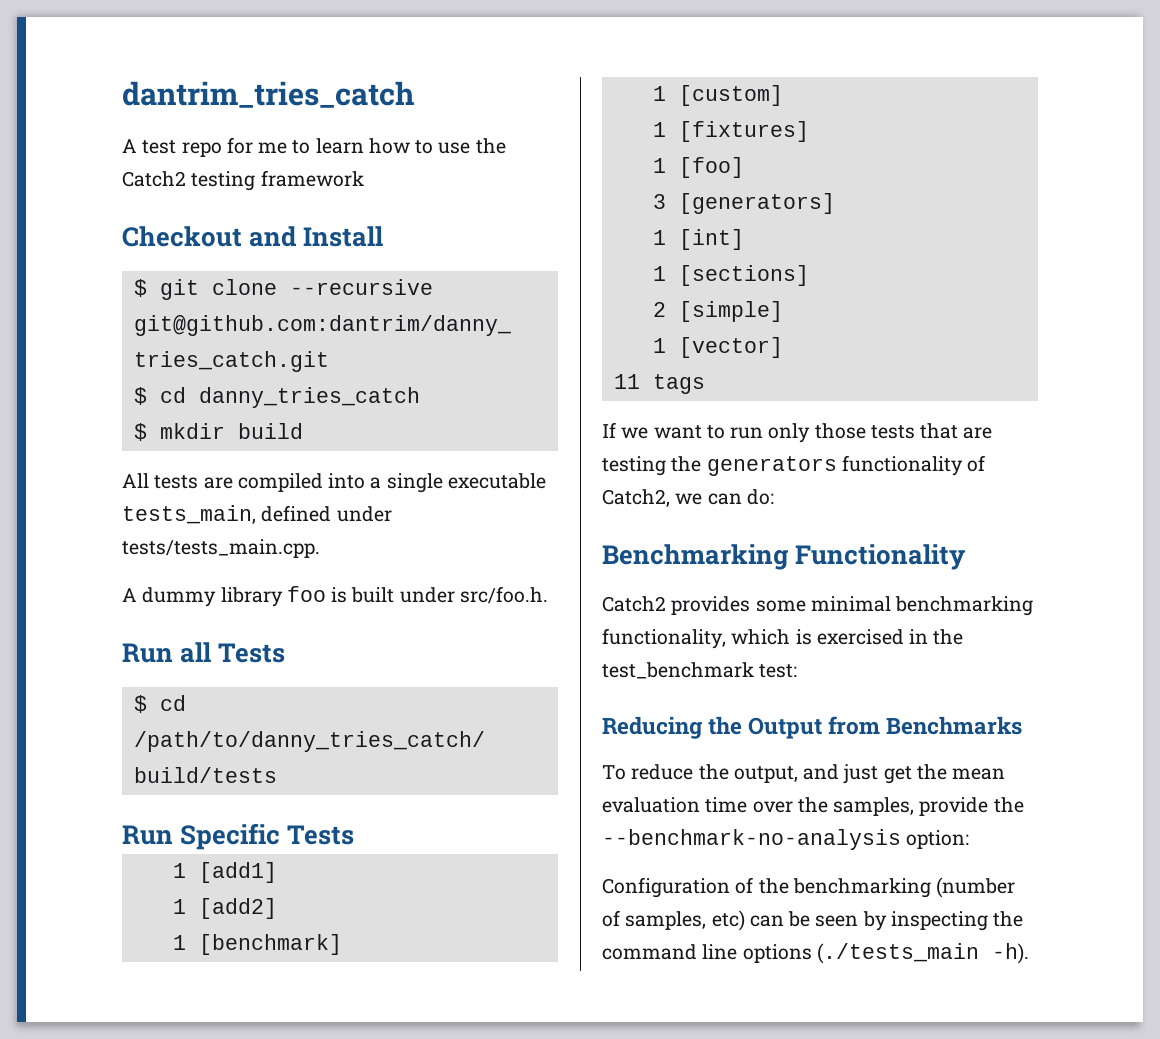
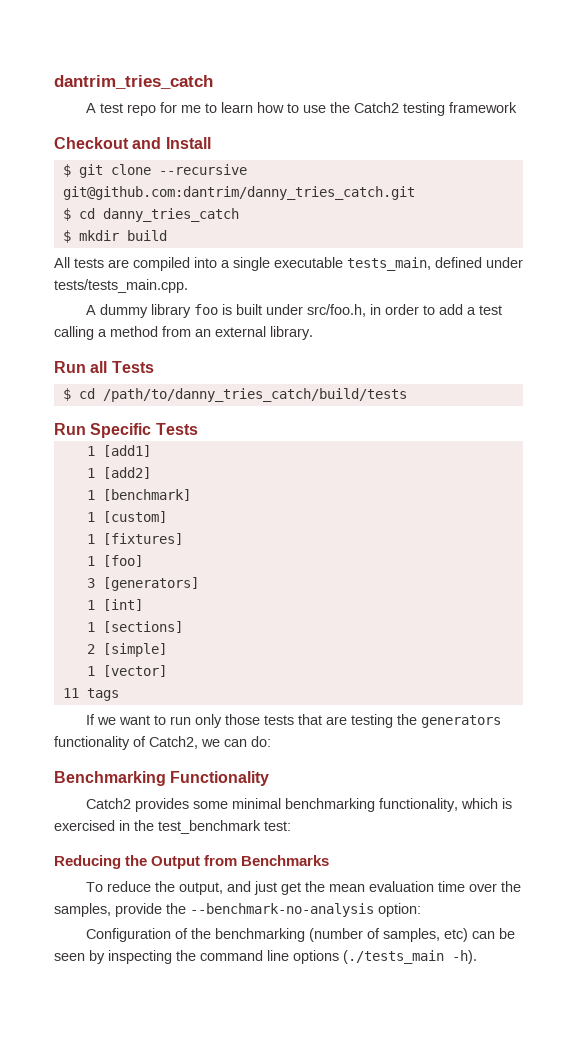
[459,586,548,604] src/foo.h. -> [307,304,503,317] [54,326,313,340] src/foo.h, in order to add a test calling a method from an external library.

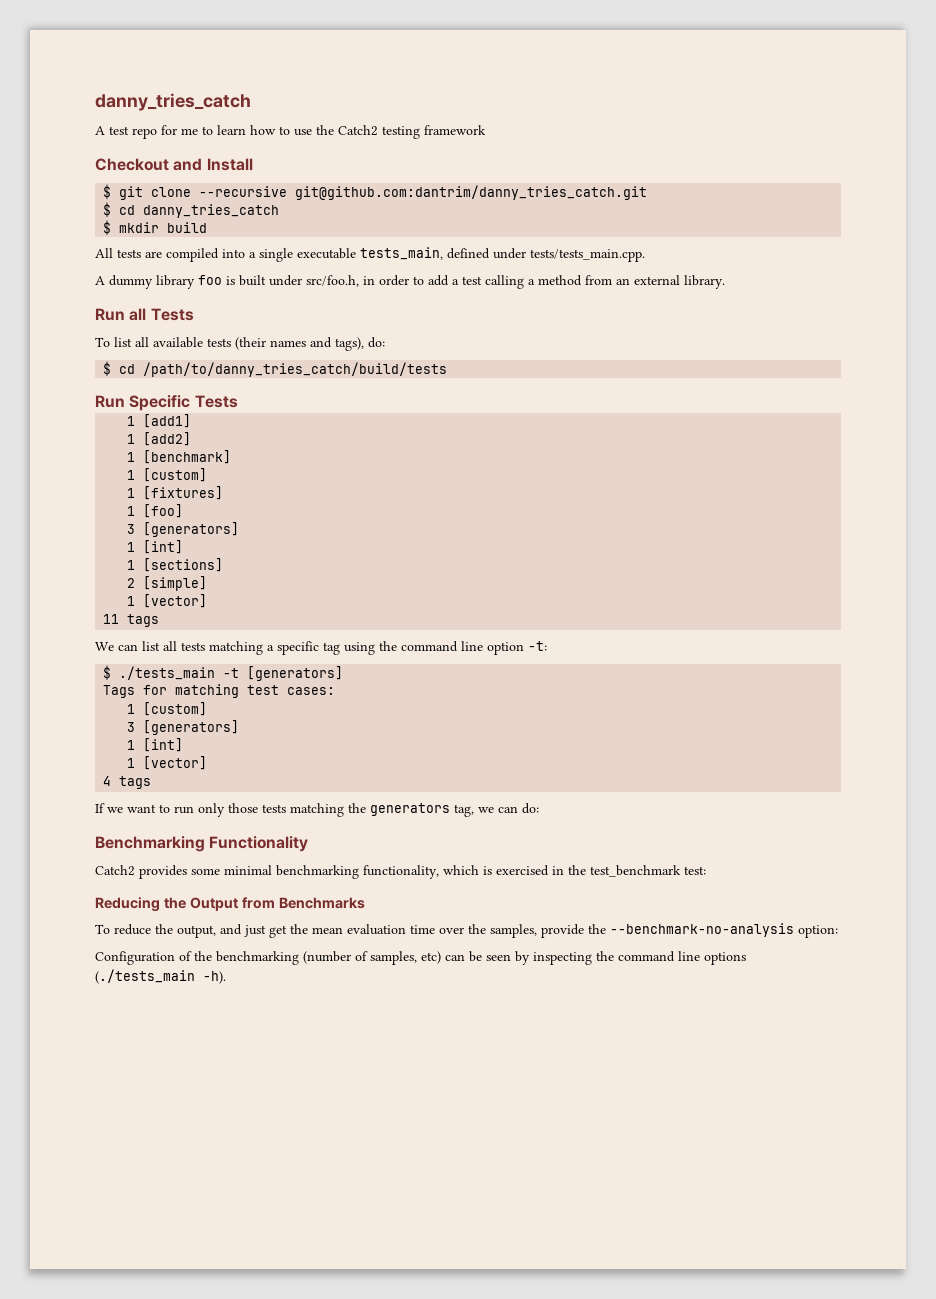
[54,75,213,89] dantrim_tries_catch -> [95,93,251,111] danny_tries_catch
(154, 367) none -> [95,337,385,351] // To list all available tests (their names and tags), do:
(119, 694) none -> [95,641,547,655] [103,665,344,681] [103,684,336,698] [127,702,208,716] [127,720,240,735] [127,738,184,752] [127,756,208,770] [103,776,152,789] // We can list all tests matching a specific tag using the command line option -t: // $ ./tests_main -t [generators] // Tags for matching test cases: // 1 [custom] // 3 [generators] // 1 [int] // 1 [vector] // 4 tags
[298,714,502,728] [54,736,198,750] that are testing the generators functionality of Catch2, -> [290,803,474,817] matching the generators tag,

